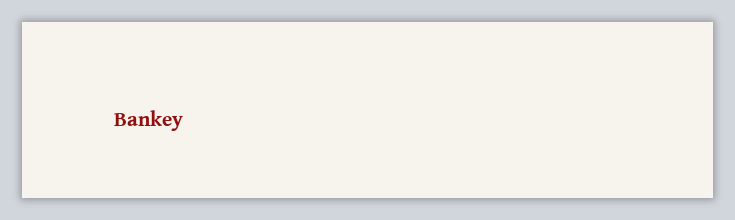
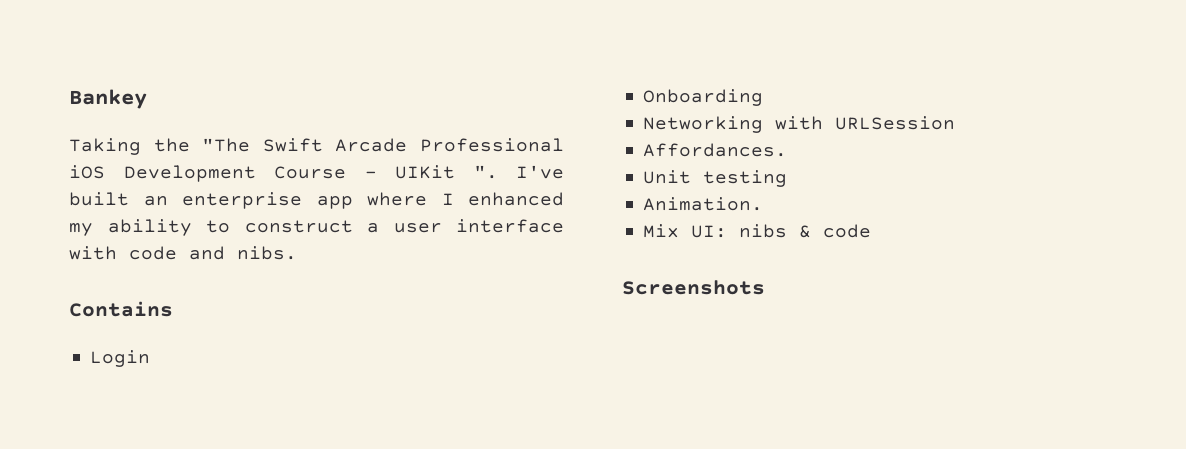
(183, 120) none -> [69,138,564,155] [69,165,564,182] [69,192,564,209] [69,219,564,236] [69,246,297,260] [69,301,173,317] [90,350,151,367] [643,89,764,106] [643,116,956,133] [643,143,788,157] [643,170,788,187] [643,197,764,211] [643,224,872,238] [622,280,765,295] // Taking the "The Swift Arcade Professional iOS Development Course - UIKit ". I've built an enterprise app where I enhanced my ability to construct a user interface with code and nibs. // Contains // Login // Onboarding // Networking with URLSession // Affordances. // Unit testing // Animation. // Mix UI: nibs & code // Screenshots

